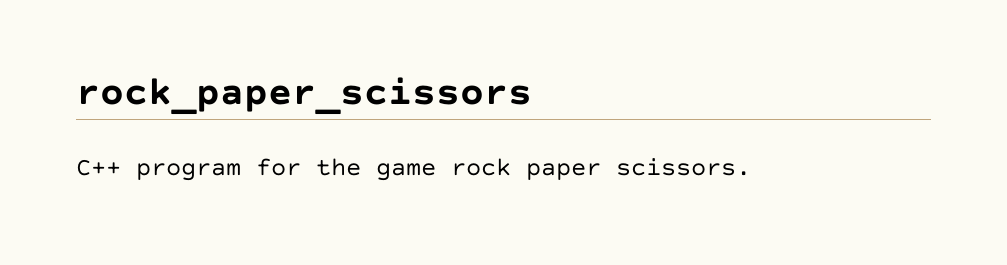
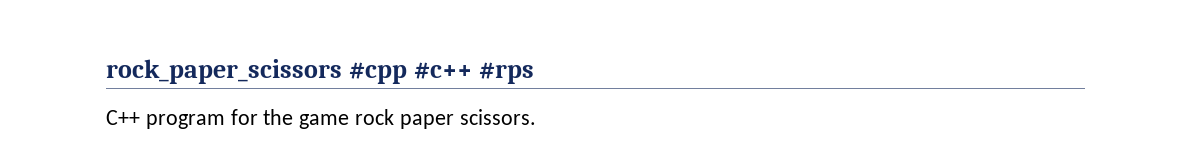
(532, 96) none -> [349,62,535,84] #cpp #c++ #rps

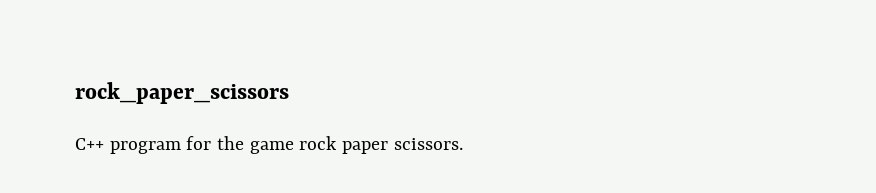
[349,62,535,84] #cpp #c++ #rps -> (289, 93) none

